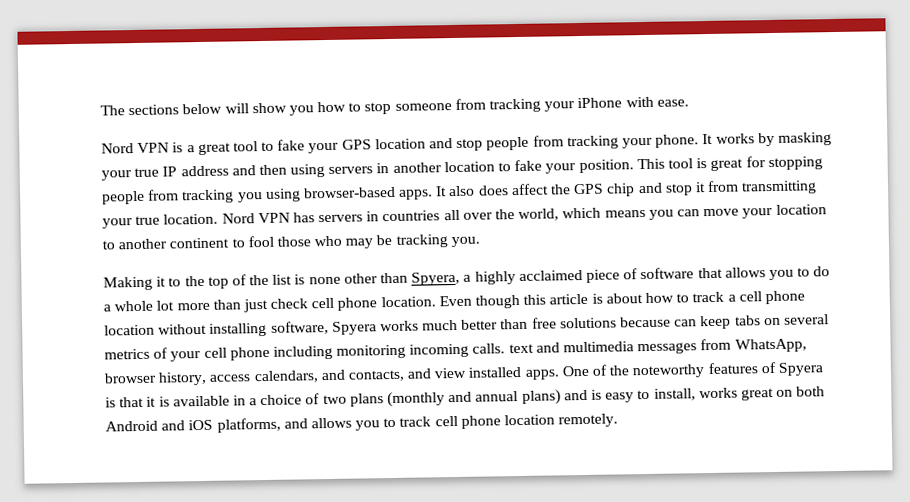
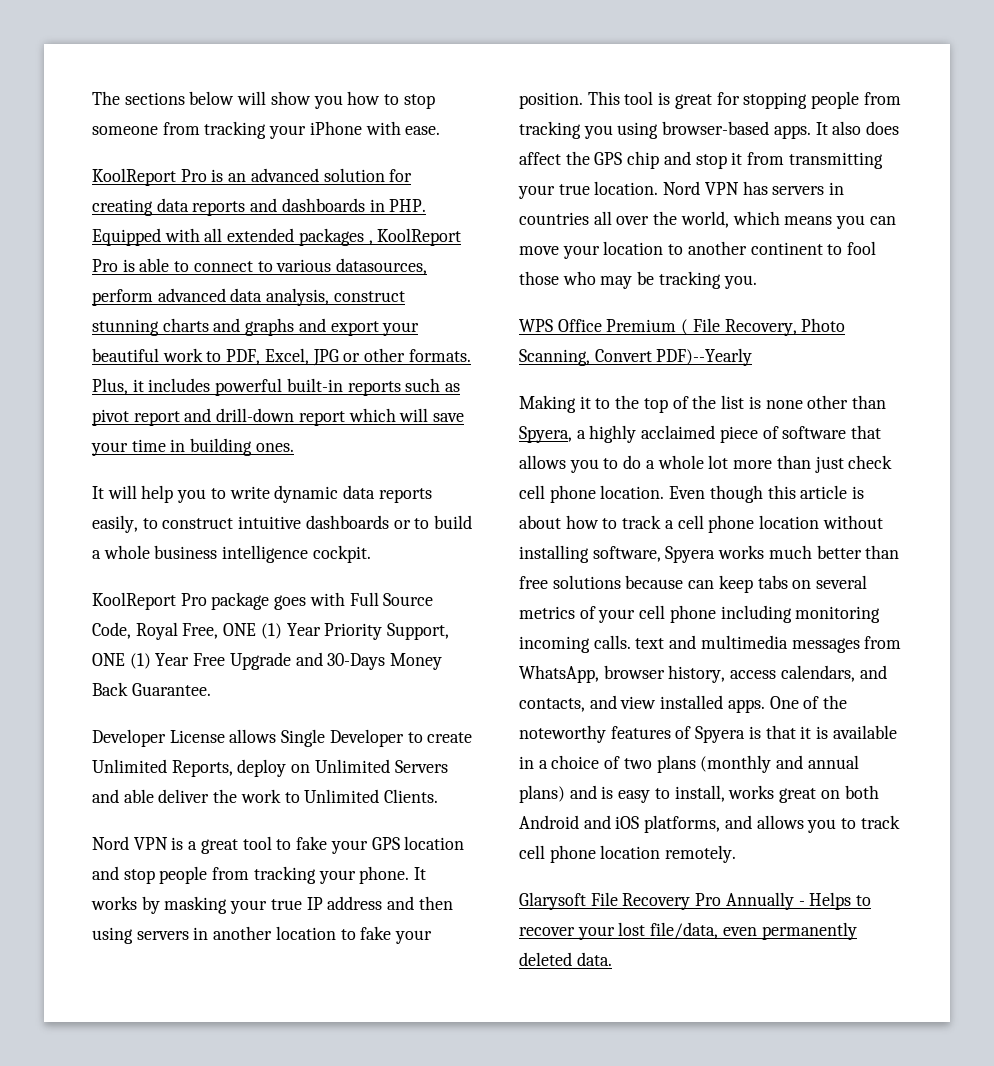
(689, 103) none -> [92,168,413,186] [92,198,427,216] [92,228,462,246] [92,258,428,275] [92,288,405,306] [92,318,420,336] [92,348,471,366] [92,378,461,396] [92,408,465,426] [91,438,294,456] [92,485,432,503] [92,515,473,533] [92,545,371,563] [92,592,434,610] [92,622,450,640] [92,652,443,670] [92,682,211,696] [92,729,473,747] [92,759,448,777] [92,789,439,803] // KoolReport Pro is an advanced solution for creating data reports and dashboards in PHP. Equipped with all extended packages , KoolReport Pro is able to connect to various datasources, perform advanced data analysis, construct stunning charts and graphs and export your beautiful work to PDF, Excel, JPG or other formats. Plus, it includes powerful built-in reports such as pivot report and drill-down report which will save your time in building ones. // It will help you to write dynamic data reports easily, to construct intuitive dashboards or to build a whole business intelligence cockpit. // KoolReport Pro package goes with Full Source Code, Royal Free, ONE (1) Year Priority Support, ONE (1) Year Free Upgrade and 30-Days Money Back Guarantee. // Developer License allows Single Developer to create Unlimited Reports, deploy on Unlimited Servers and able deliver the work to Unlimited Clients.
(480, 242) none -> [519,318,846,336] [519,348,753,366] // WPS Office Premium ( File Recovery, Photo Scanning, Convert PDF)--Yearly
(619, 420) none -> [519,892,872,910] [519,922,857,940] [519,952,612,966] // Glarysoft File Recovery Pro Annually - Helps to recover your lost file/data, even permanently deleted data.

